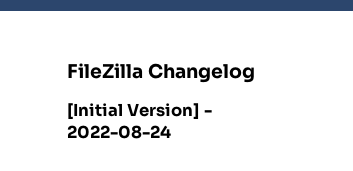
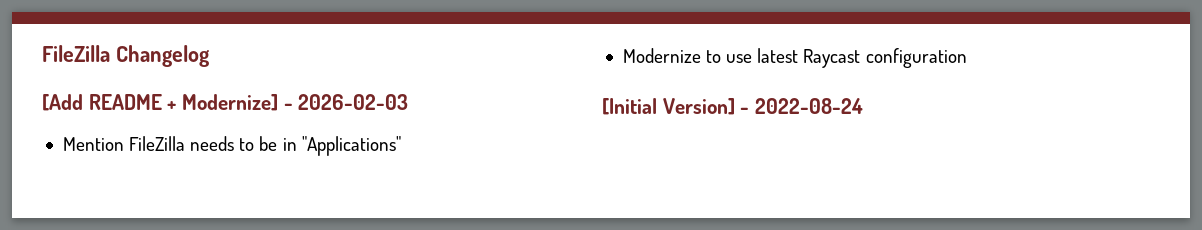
(256, 73) none -> [42,94,409,111] [62,136,401,156] [622,48,967,68] // [Add README + Modernize] - 2026-02-03 // Mention FileZilla needs to be in "Applications" // Modernize to use latest Raycast configuration

